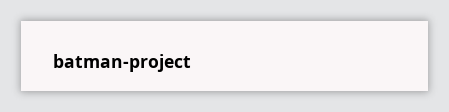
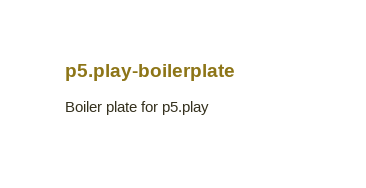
[53,54,191,72] batman-project -> [65,64,235,81] [65,101,210,115] p5.play-boilerplate // Boiler plate for p5.play

